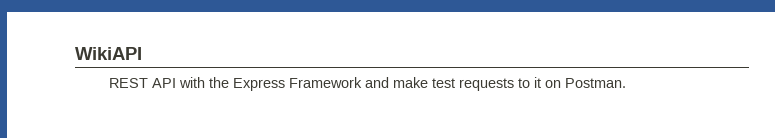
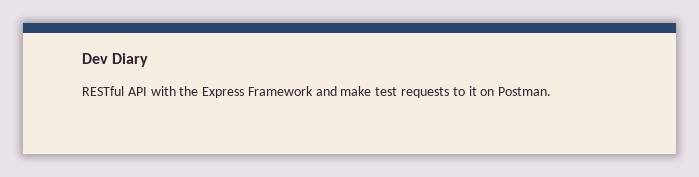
[75,47,142,60] [108,78,148,88] WikiAPI // REST -> [82,53,149,67] [82,86,124,96] Dev Diary // RESTful

